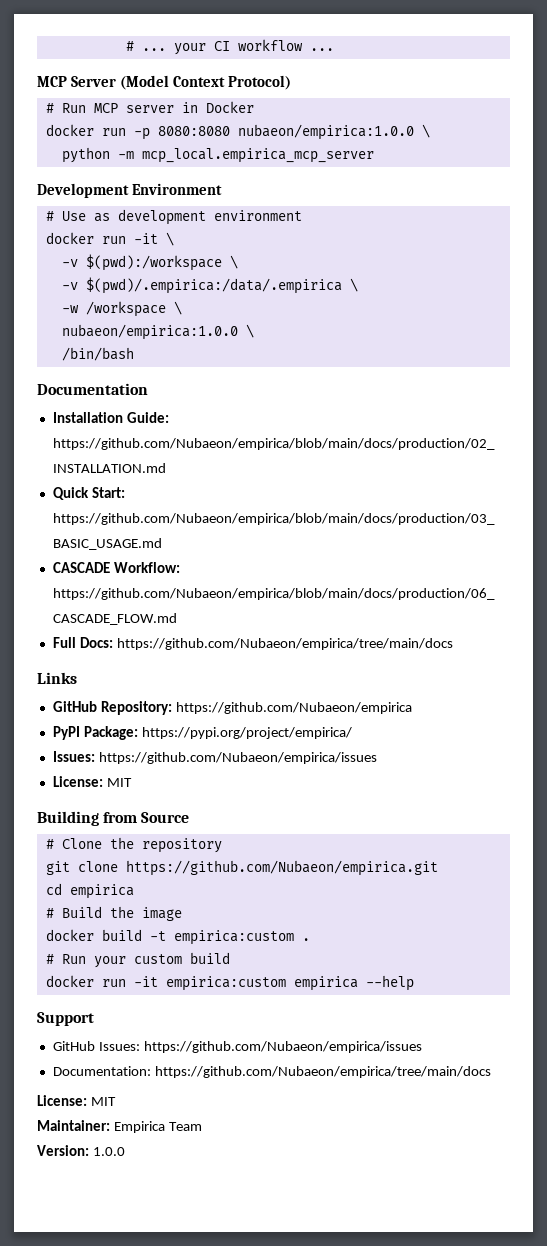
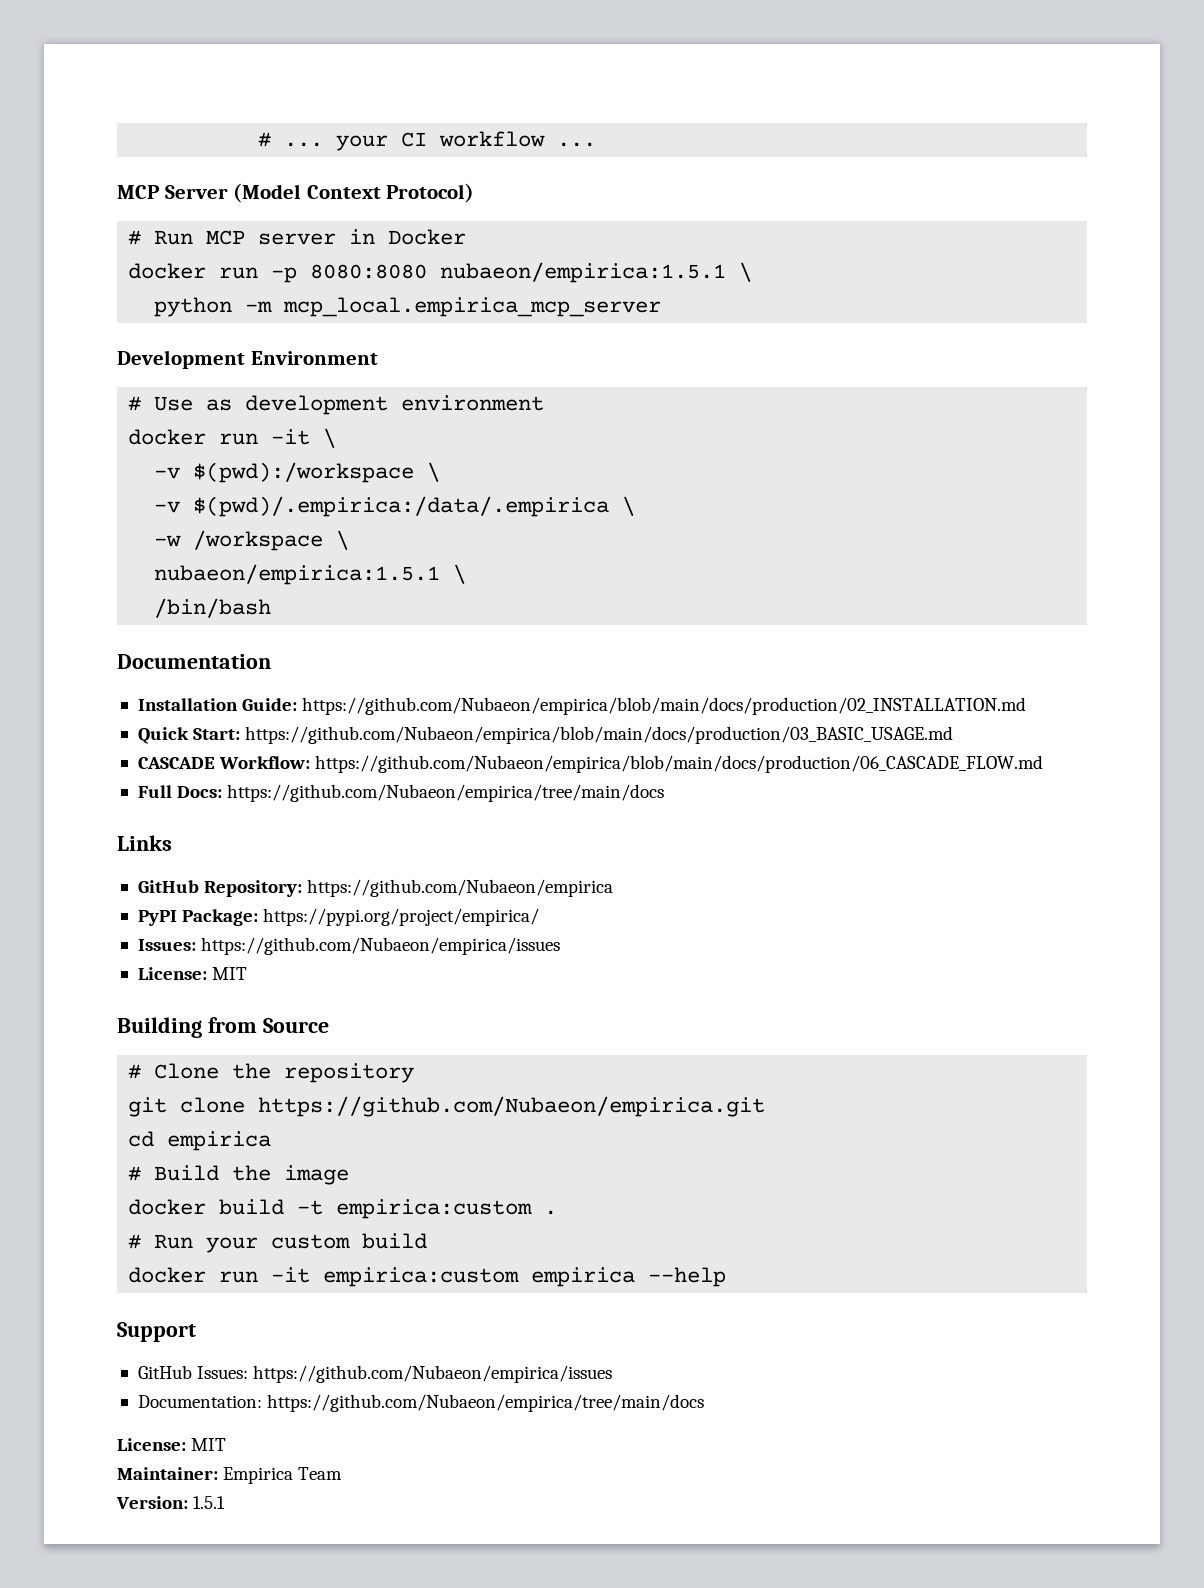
[237,124,414,140] nubaeon/empirica:1.0.0 -> [440,262,727,283] nubaeon/empirica:1.5.1
[61,324,238,340] nubaeon/empirica:1.0.0 -> [154,564,441,585] nubaeon/empirica:1.5.1
[92,1147,125,1156] 1.0.0 -> [193,1496,226,1509] 1.5.1

